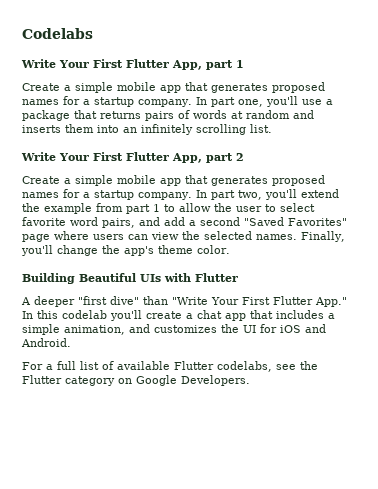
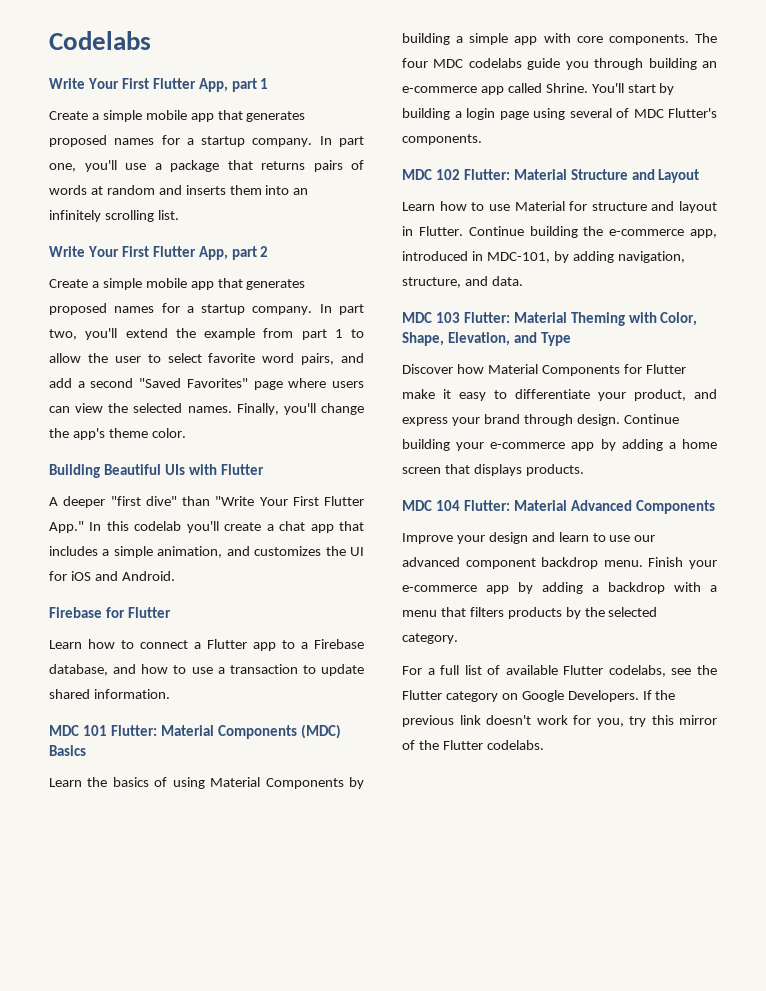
(71, 342) none -> [49,607,171,618] [49,639,364,651] [49,664,364,676] [49,689,170,699] [49,724,341,739] [49,745,86,756] [49,777,365,789] [402,33,717,45] [402,58,717,70] [402,83,675,95] [402,108,717,120] [402,134,482,145] [402,169,700,183] [402,201,717,213] [402,226,717,238] [402,251,685,263] [402,276,523,288] [402,312,698,326] [402,332,571,346] [402,364,686,376] [402,389,717,401] [402,414,679,426] [402,439,717,451] [402,464,584,476] [402,500,715,514] [402,532,656,544] [402,557,717,569] [402,582,717,594] [402,607,658,619] [402,633,458,644] // Firebase for Flutter // Learn how to connect a Flutter app to a Firebase database, and how to use a transaction to update shared information. // MDC 101 Flutter: Material Components (MDC) Basics // Learn the basics of using Material Components by building a simple app with core components. The four MDC codelabs guide you through building an e-commerce app called Shrine. You'll start by building a login page using several of MDC Flutter's components. // MDC 102 Flutter: Material Structure and Layout // Learn how to use Material for structure and layout in Flutter. Continue building the e-commerce app, introduced in MDC-101, by adding navigation, structure, and data. // MDC 103 Flutter: Material Theming with Color, Shape, Elevation, and Type // Discover how Material Components for Flutter make it easy to differentiate your product, and express your brand through design. Continue building your e-commerce app by adding a home screen that displays products. // MDC 104 Flutter: Material Advanced Components // Improve your design and learn to use our advanced component backdrop menu. Finish your e-commerce app by adding a backdrop with a menu that filters products by the selected category.
(250, 380) none -> [642,690,676,700] [402,715,717,727] [402,740,544,750] If the previous link doesn't work for you, try this mirror of the Flutter codelabs.

